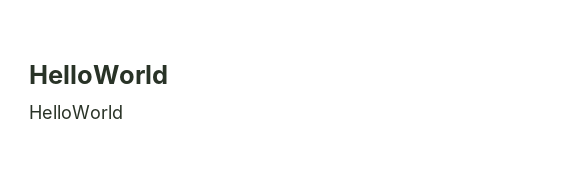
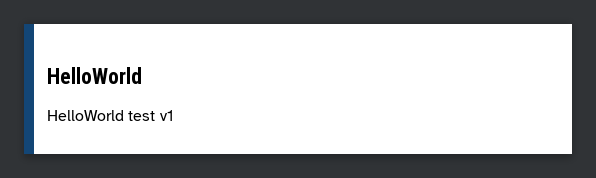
(123, 112) none -> [128,110,173,121] test v1

